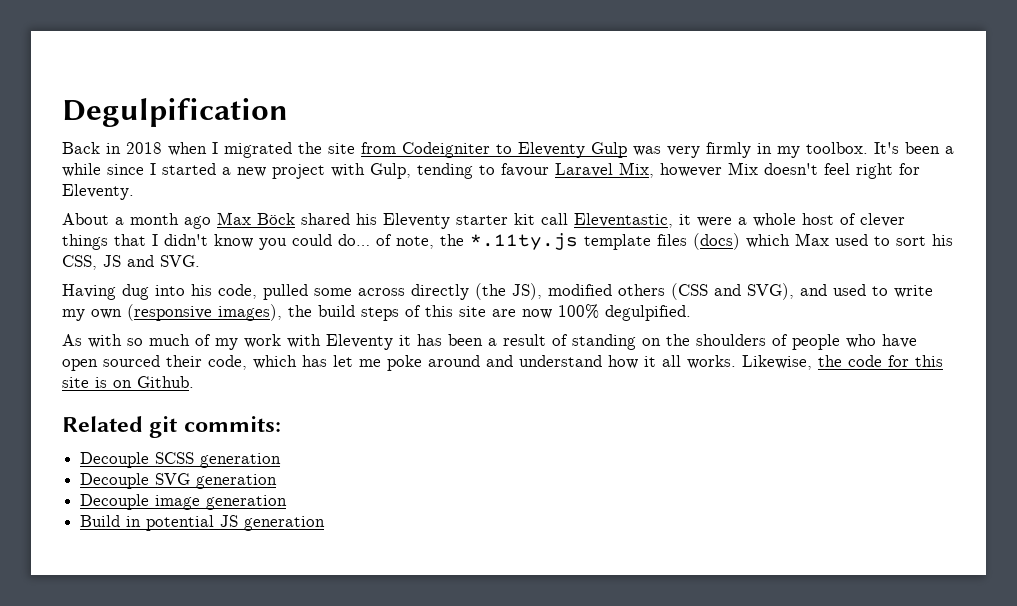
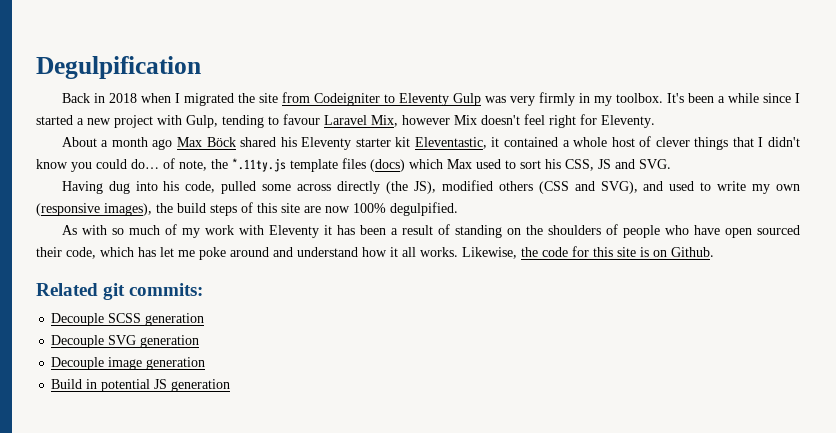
[541,213,568,225] call -> (411, 142) none
[697,217,732,227] were -> [503,137,558,147] contained

